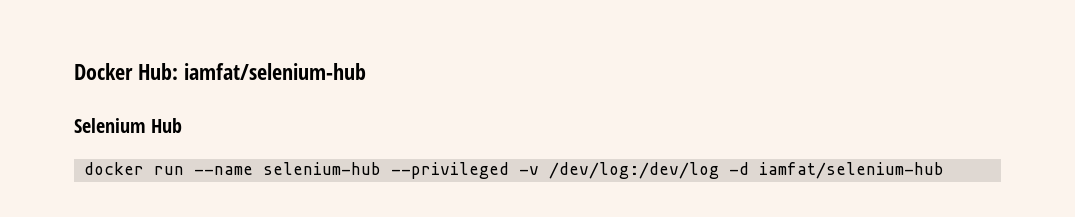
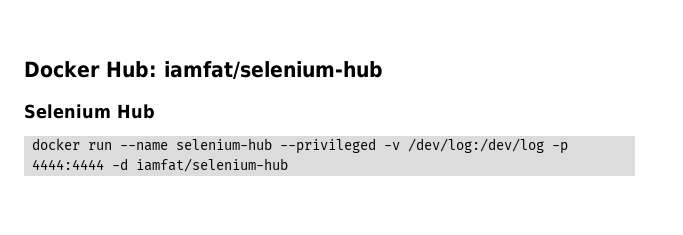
(720, 170) none -> [551,142,568,154] [31,159,104,170] -p 4444:4444

